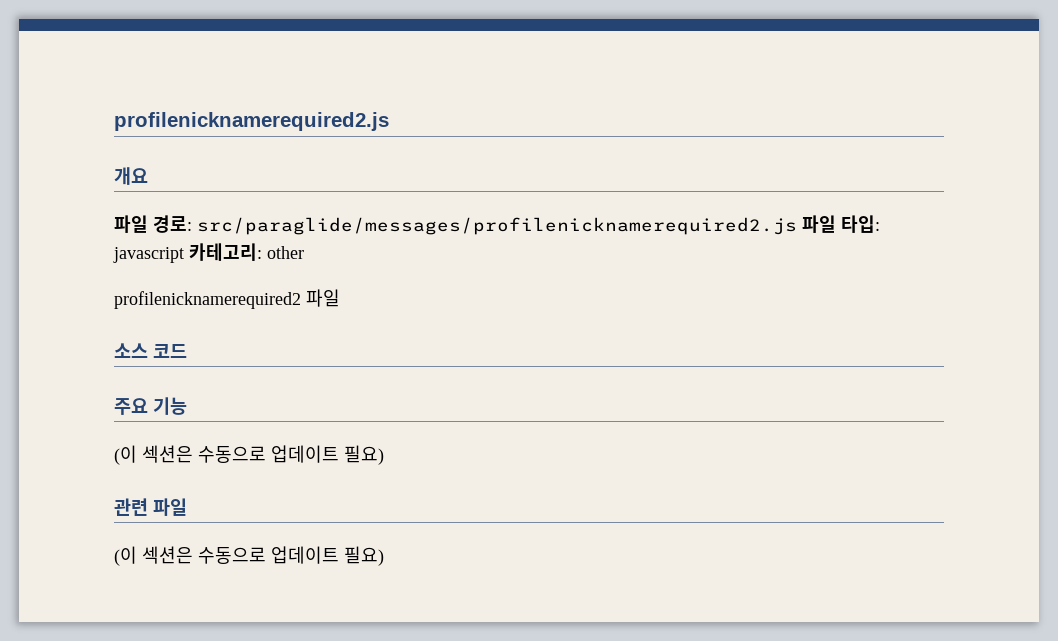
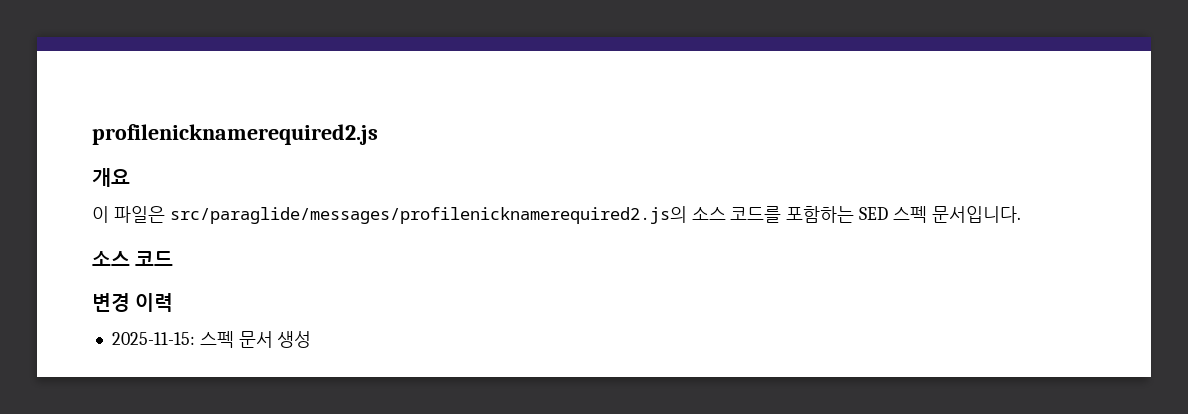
[114,215,880,235] [113,243,304,263] [114,289,340,309] [114,343,187,358] [114,397,187,415] [114,445,384,465] [114,498,187,516] [114,546,384,566] 파일 경로: src/paraglide/messages/profilenicknamerequired2.js 파일 타입: javascript 카테고리: other // profilenicknamerequired2 파일 // 소스 코드 // 주요 기능 // (이 섹션은 수동으로 업데이트 필요) // 관련 파일 // (이 섹션은 수동으로 업데이트 필요) -> [92,206,1021,224] [92,250,174,266] [92,293,174,312] [111,331,312,348] 이 파일은 src/paraglide/messages/profilenicknamerequired2.js의 소스 코드를 포함하는 SED 스펙 문서입니다. // 소스 코드 // 변경 이력 // 2025-11-15: 스펙 문서 생성

